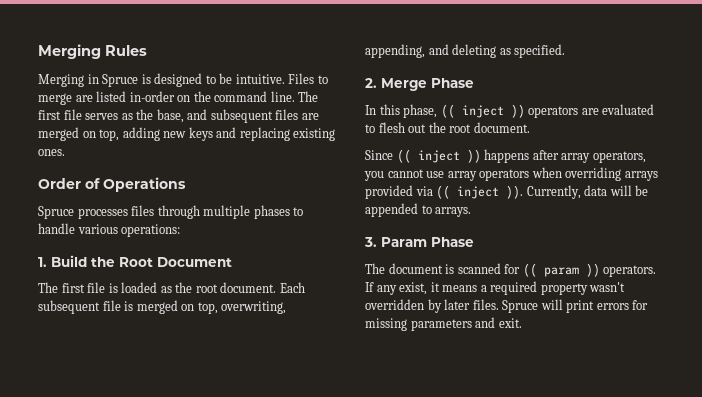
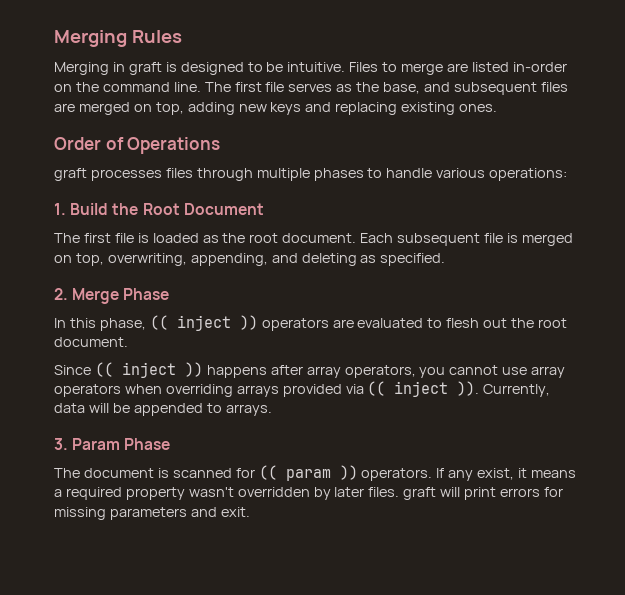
[102,74,139,87] Spruce -> [128,62,162,75] graft
[38,206,74,219] Spruce -> [54,168,87,181] graft
[502,300,539,313] Spruce -> [403,487,437,500] graft

